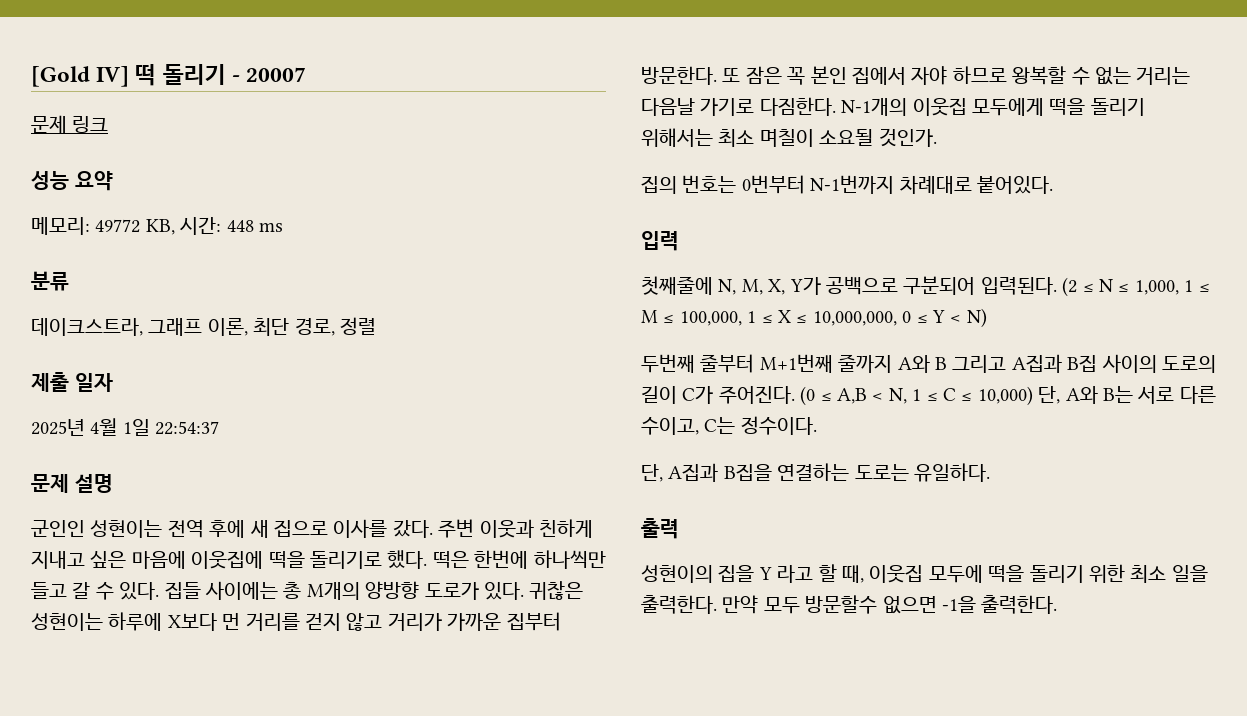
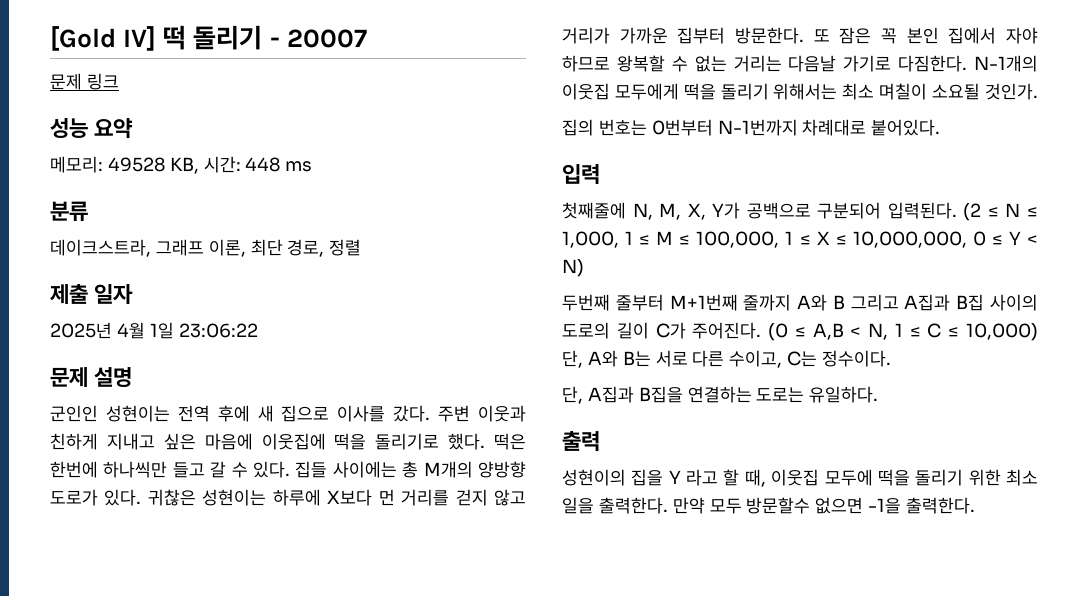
[95,219,141,233] 49772 -> [107,157,165,172] 49528
[155,421,220,435] 22:54:37 -> [178,323,258,338] 23:06:22

